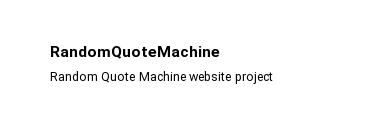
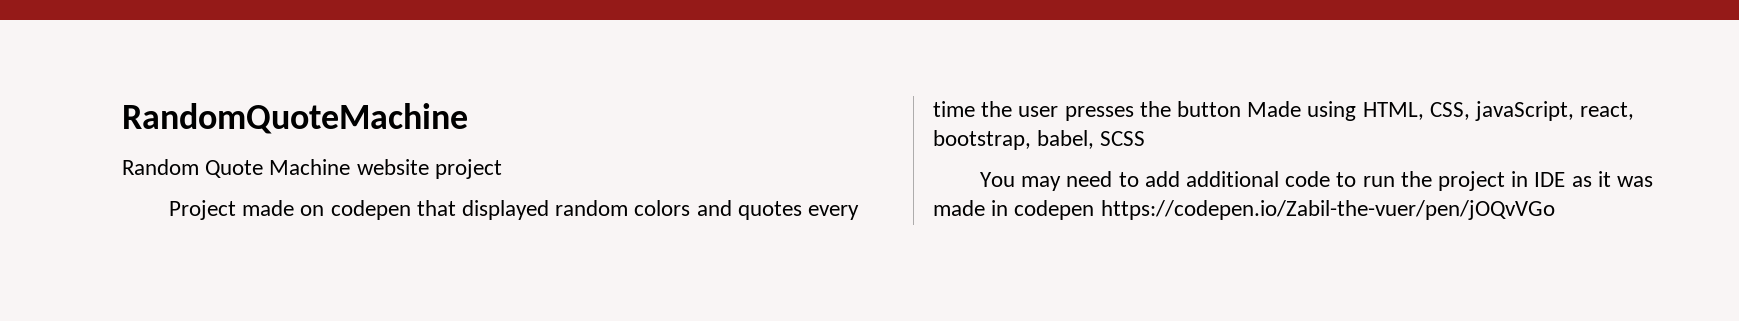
(273, 78) none -> [168,200,860,220] [933,101,1635,121] [933,130,1146,150] [979,171,1654,191] [933,200,1555,220] // Project made on codepen that displayed random colors and quotes every time the user presses the button Made using HTML, CSS, javaScript, react, bootstrap, babel, SCSS // You may need to add additional code to run the project in IDE as it was made in codepen https://codepen.io/Zabil-the-vuer/pen/jOQvVGo

